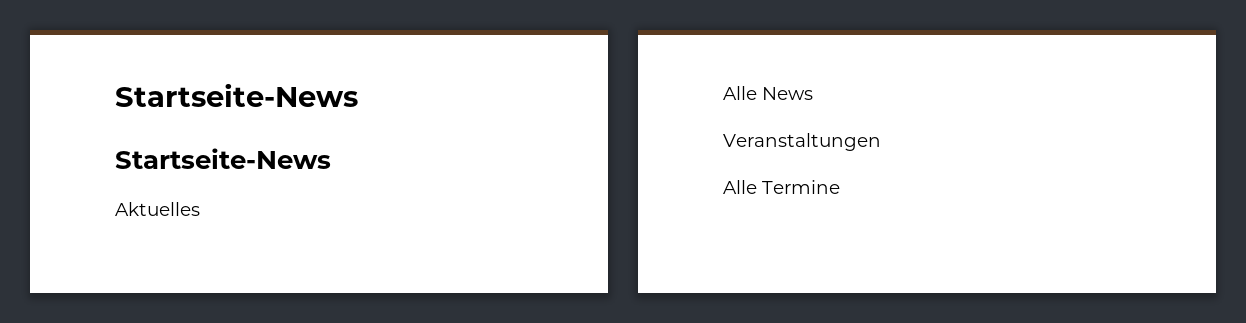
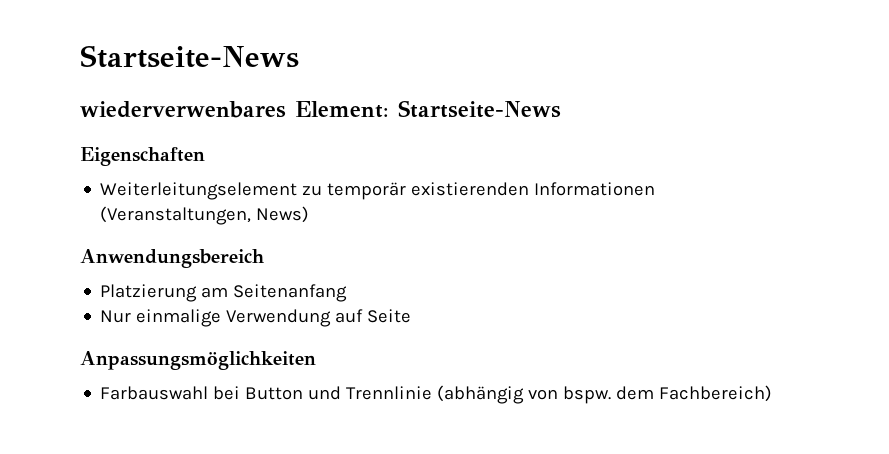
[115,83,358,107] [115,148,331,169] [115,202,200,216] [723,86,813,100] [723,133,881,151] [723,180,840,194] Startseite-News // Startseite-News // Aktuelles // Alle News // Veranstaltungen // Alle Termine -> [80,45,299,68] [80,100,561,118] [80,147,205,166] [100,182,656,200] [100,206,310,225] [80,249,264,268] [100,284,348,302] [100,309,412,327] [80,351,316,370] [100,385,773,404] Startseite-News // wiederverwenbares Element: Startseite-News // Eigenschaften // Weiterleitungselement zu temporär existierenden Informationen (Veranstaltungen, News) // Anwendungsbereich // Platzierung am Seitenanfang // Nur einmalige Verwendung auf Seite // Anpassungsmöglichkeiten // Farbauswahl bei Button und Trennlinie (abhängig von bspw. dem Fachbereich)

